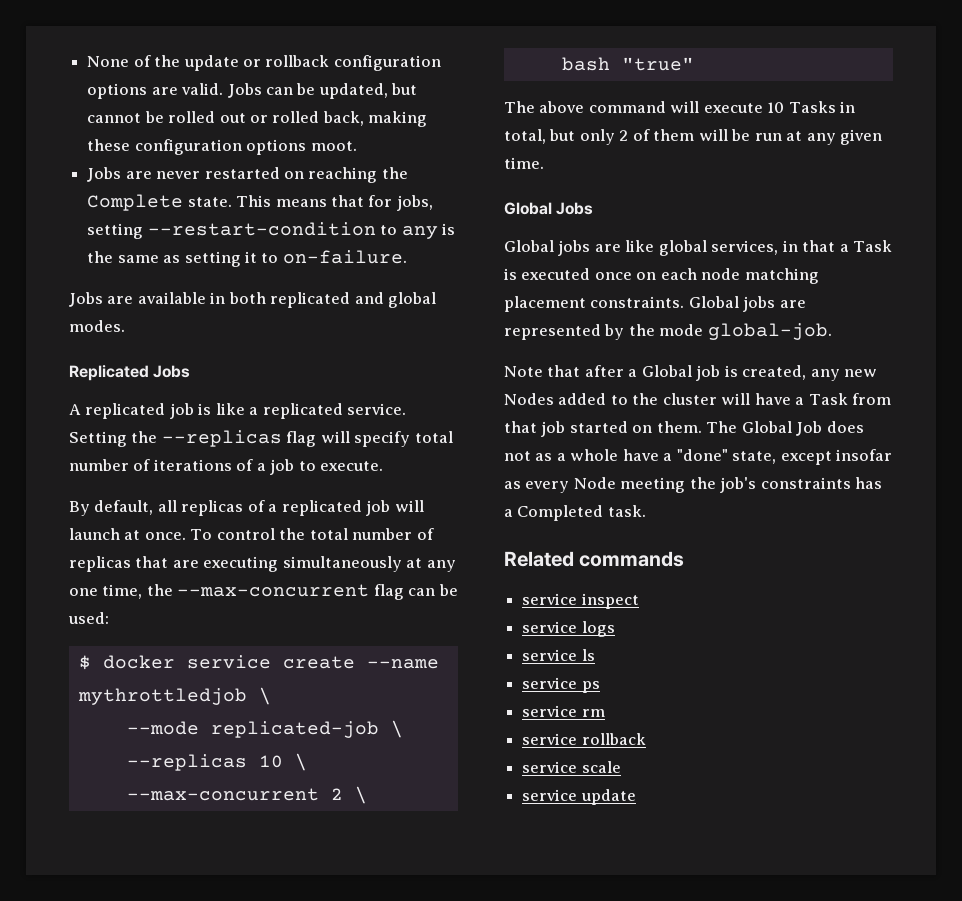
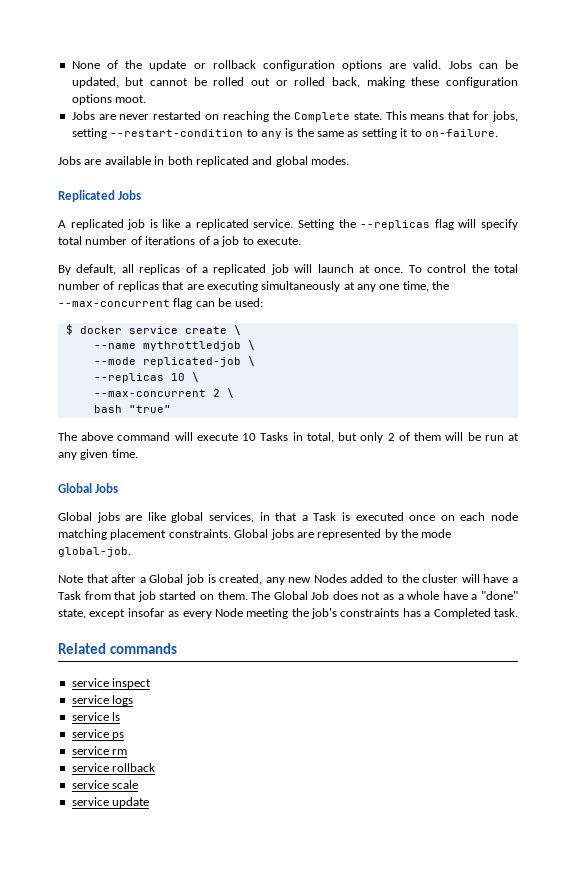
(355, 662) none -> [233,325,241,335] \ //

